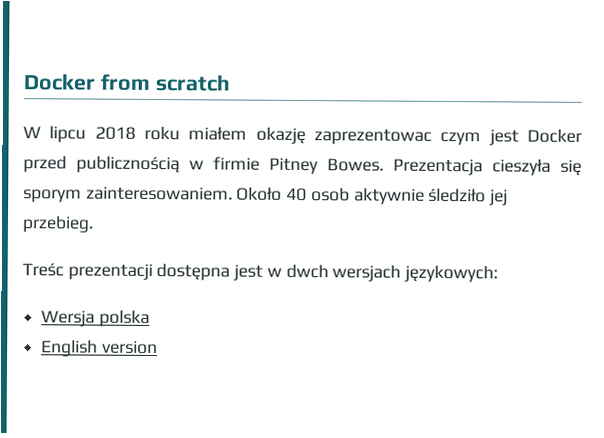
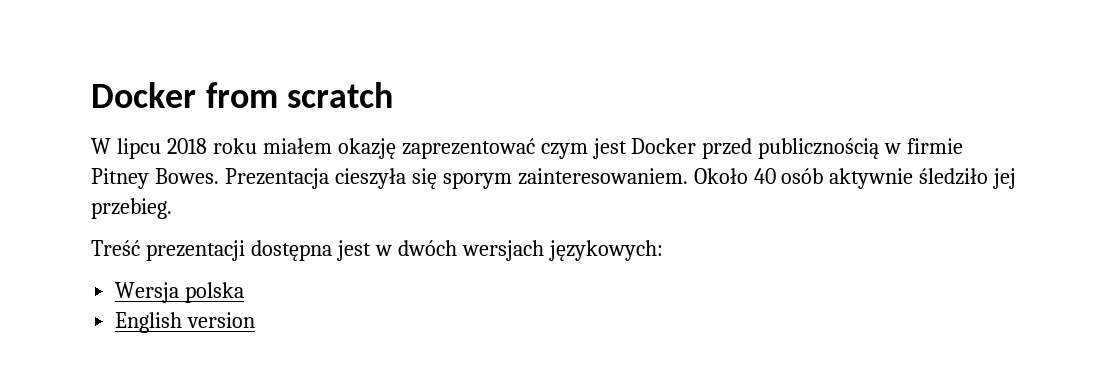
[314,128,432,145] zaprezentowac -> [401,138,535,159] zaprezentować
[310,187,350,202] osob -> [781,168,824,184] osób
[22,263,64,277] Treśc -> [91,240,140,256] Treść
[285,263,329,279] dwch -> [397,240,457,256] dwóch

